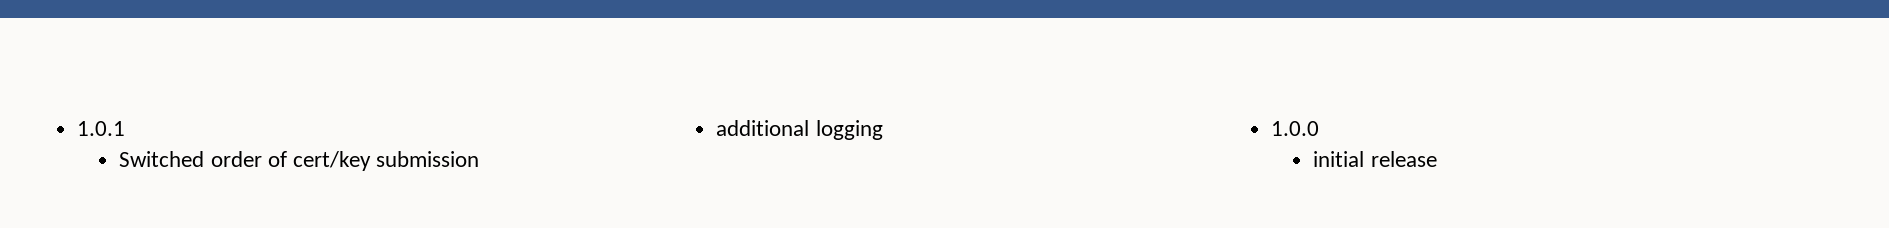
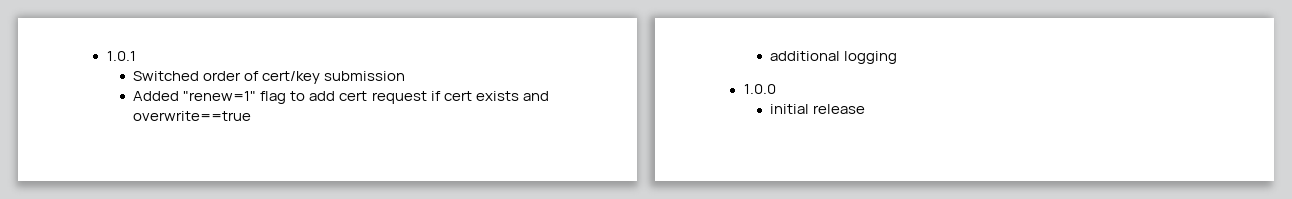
(480, 159) none -> [133,91,549,104] [133,111,252,121] // Added "renew=1" flag to add cert request if cert exists and overwrite==true

